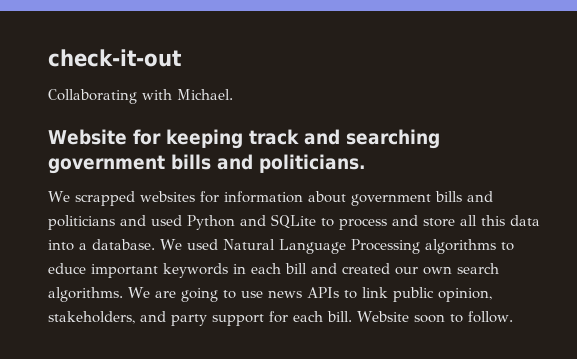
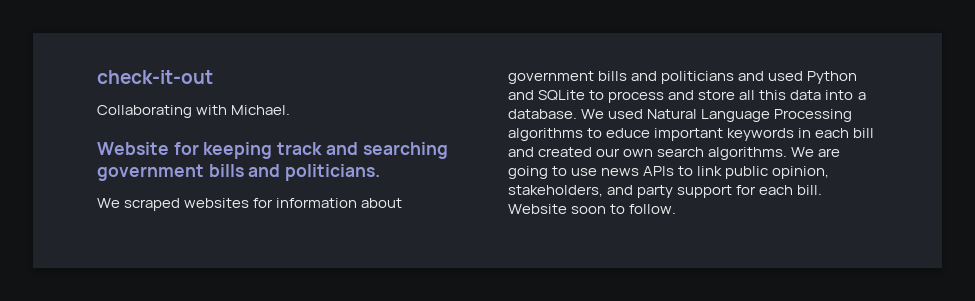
[74,191,135,206] scrapped -> [124,198,181,211] scraped

